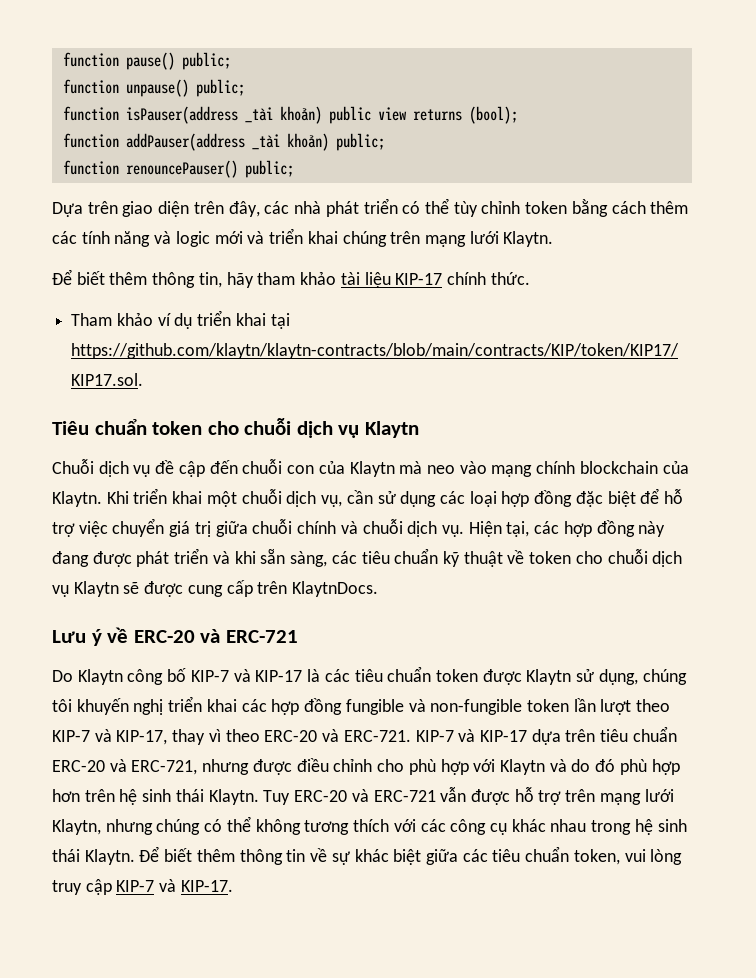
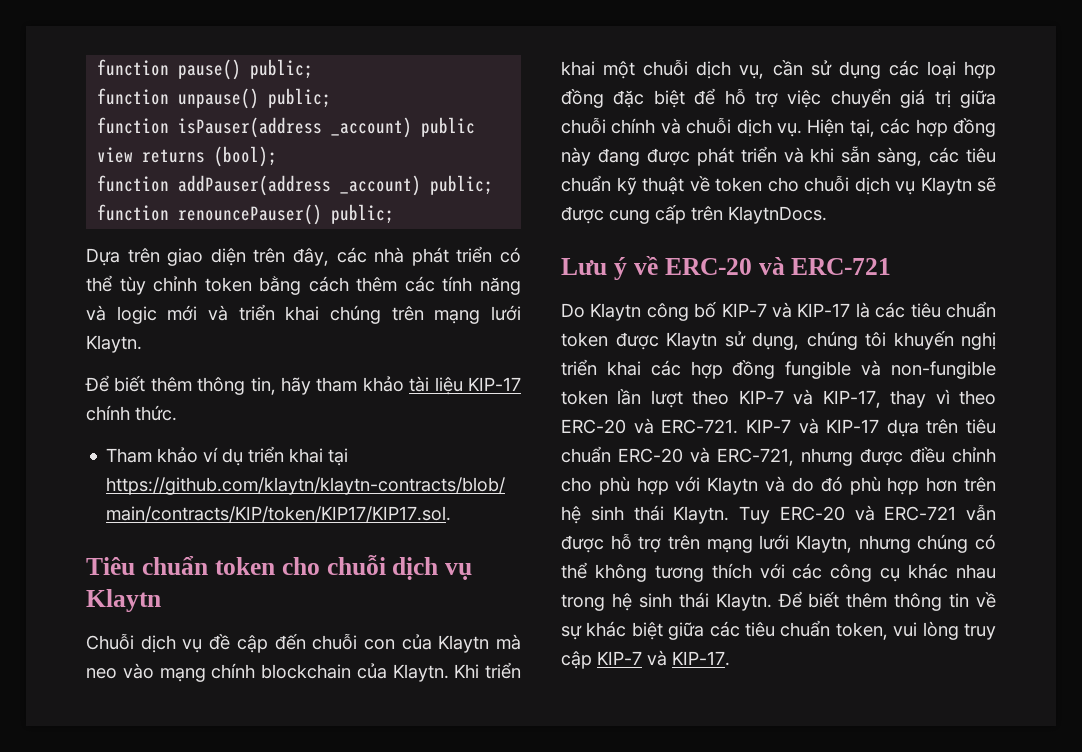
[244,106,322,124] _tài khoản) -> [331,117,413,138] _account)
[251,133,329,151] _tài khoản) -> [340,175,422,196] _account)

